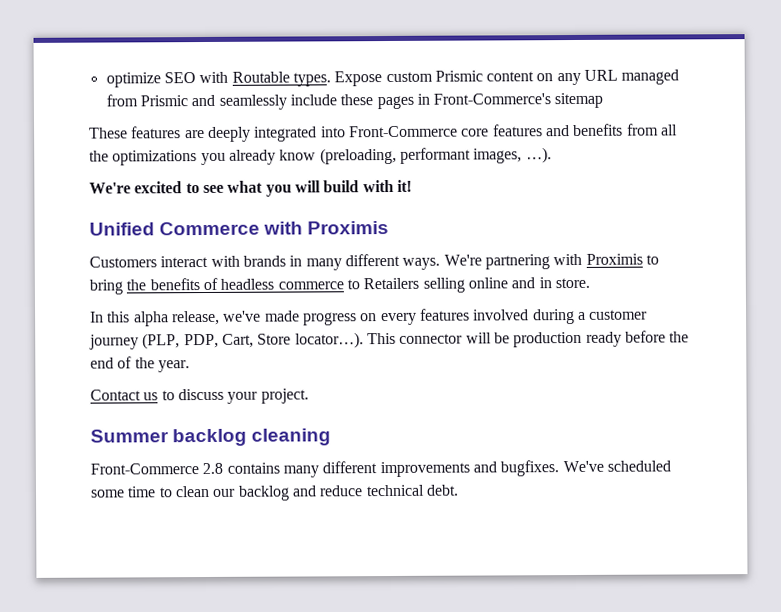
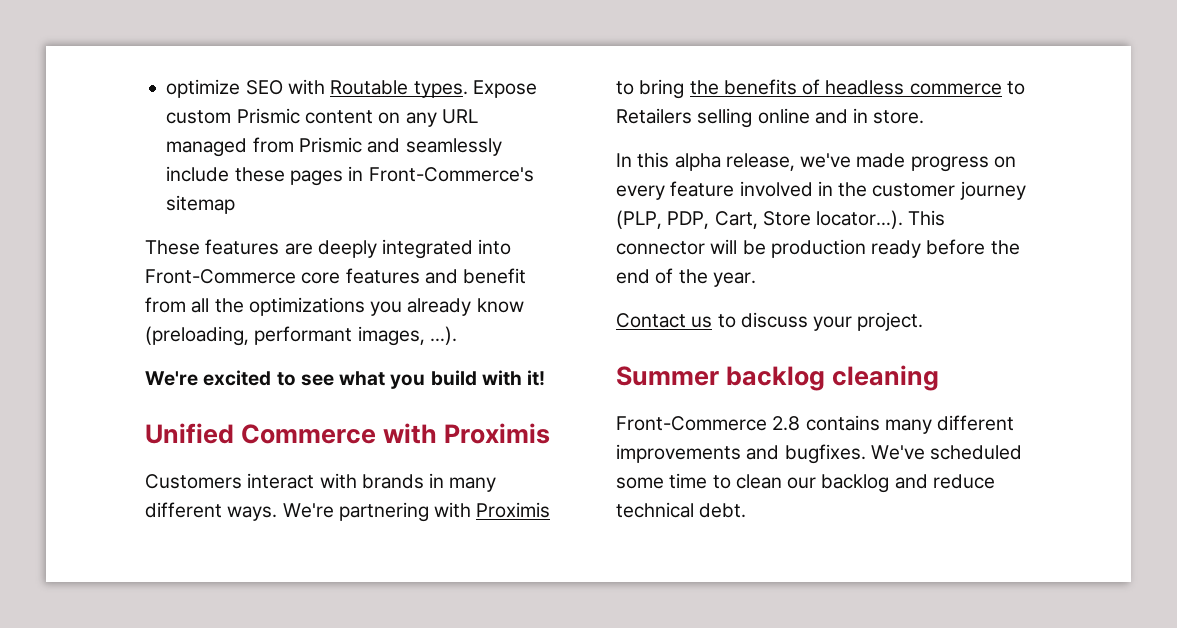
[573,123,624,137] benefits -> [463,268,527,284] benefit
[294,180,321,193] will -> (426, 381) none
[419,308,586,325] features involved during a -> [670,181,868,197] feature involved in the

